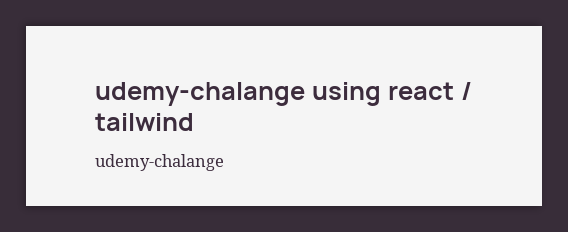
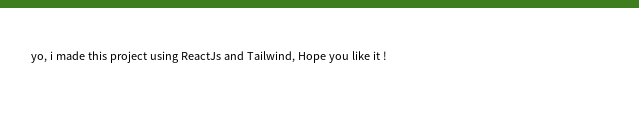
[95,82,472,106] [95,113,194,131] [95,154,224,171] udemy-chalange using react / tailwind // udemy-chalange -> [31,51,387,63] yo, i made this project using ReactJs and Tailwind, Hope you like it !

